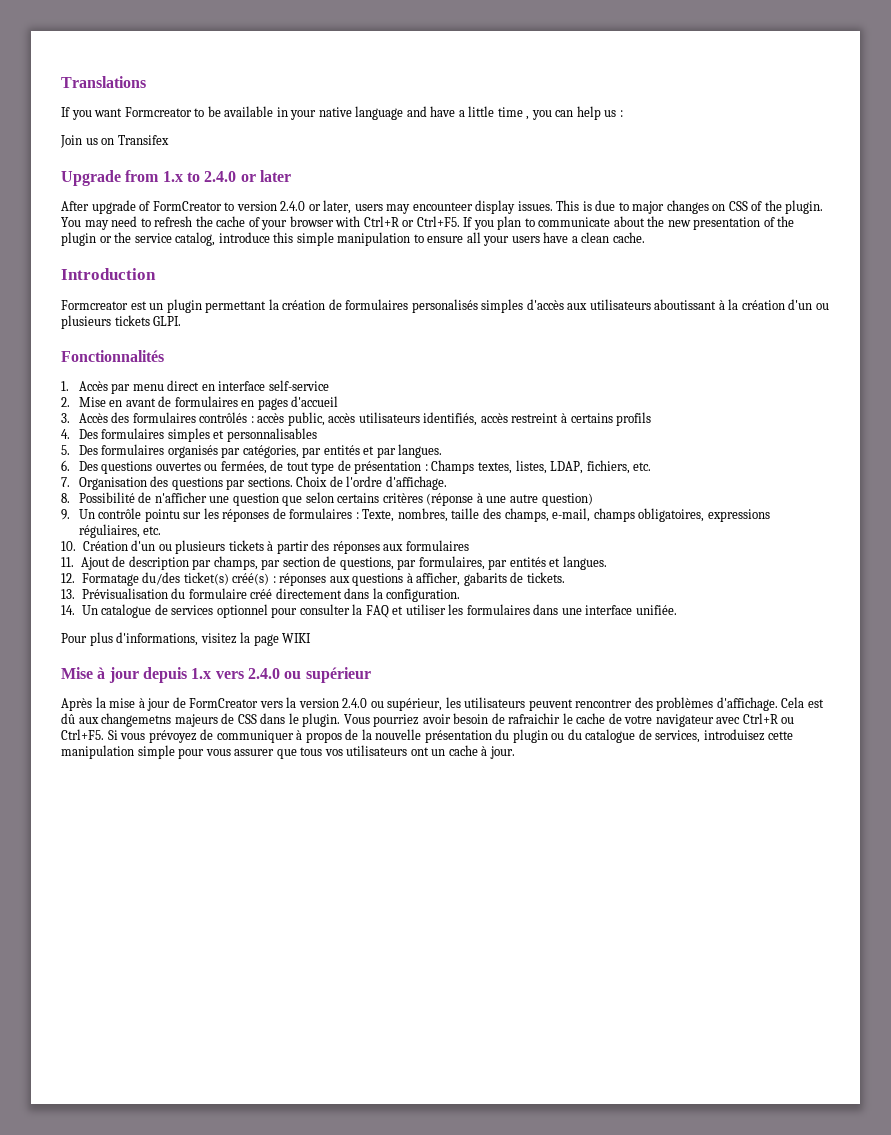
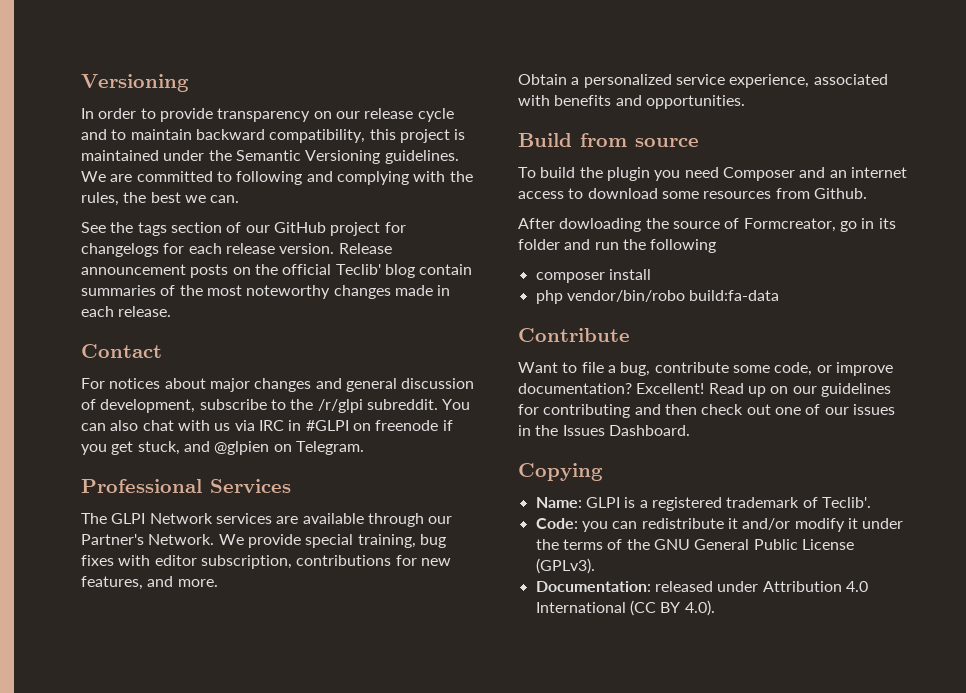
[61,76,146,88] [61,106,623,120] [60,135,169,148] [61,170,291,186] [61,200,824,214] [61,216,795,230] [61,232,645,246] [61,268,156,280] [61,299,829,313] [61,315,182,329] [61,350,164,362] [61,380,329,394] [61,396,339,410] [61,412,652,426] [61,428,317,442] [61,444,443,458] [61,460,652,474] [61,476,447,490] [61,492,593,506] [61,508,770,522] [78,524,162,538] [61,540,469,554] [61,556,607,570] [61,572,565,586] [61,588,461,602] [61,604,677,618] [61,632,312,646] [61,667,371,683] [61,697,824,711] [61,713,795,727] [61,729,794,743] [61,745,515,759] Translations // If you want Formcreator to be available in your native language and have a little time , you can help us : // Join us on Transifex // Upgrade from 1.x to 2.4.0 or later // After upgrade of FormCreator to version 2.4.0 or later, users may encounteer display issues. This is due to major changes on CSS of the plugin. You may need to refresh the cache of your browser with Ctrl+R or Ctrl+F5. If you plan to communicate about the new presentation of the plugin or the service catalog, introduce this simple manipulation to ensure all your users have a clean cache. // Introduction // Formcreator est un plugin permettant la création de formulaires personalisés simples d'accès aux utilisateurs aboutissant à la création d'un ou plusieurs tickets GLPI. // Fonctionnalités // 1. Accès par menu direct en interface self-service // 2. Mise en avant de formulaires en pages d'accueil // 3. Accès des formulaires contrôlés : accès public, accès utilisateurs identifiés, accès restreint à certains profils // 4. Des formulaires simples et personnalisables // 5. Des formulaires organisés par catégories, par entités et par langues. // 6. Des questions ouvertes ou fermées, de tout type de présentation : Champs textes, listes, LDAP, fichiers, etc. // 7. Organisation des questions par sections. Choix de l'ordre d'affichage. // 8. Possibilité de n'afficher une question que selon certains critères (réponse à une autre question) // 9. Un contrôle pointu sur les réponses de formulaires : Texte, nombres, taille des champs, e-mail, champs obligatoires, expressions réguliaires, etc. // 10. Création d'un ou plusieurs tickets à partir des réponses aux formulaires // 11. Ajout de description par champs, par section de questions, par formulaires, par entités et langues. // 12. Formatage du/des ticket(s) créé(s) : réponses aux questions à afficher, gabarits de tickets. // 13. Prévisualisation du formulaire créé directement dans la configuration. // 14. Un catalogue de services optionnel pour consulter la FAQ et utiliser les formulaires dans une interface unifiée. // Pour plus d'informations, visitez la page WIKI // Mise à jour depuis 1.x vers 2.4.0 ou supérieur // Après la mise à jour de FormCreator vers la version 2.4.0 ou supérieur, les utilisateurs peuvent rencontrer des problèmes d'affichage. Cela est dû aux changemetns majeurs de CSS dans le plugin. Vous pourriez avoir besoin de rafraichir le cache de votre navigateur avec Ctrl+R ou Ctrl+F5. Si vous prévoyez de communiquer à propos de la nouvelle présentation du plugin ou du catalogue de services, introduisez cette manipulation simple pour vous assurer que tous vos utilisateurs ont un cache à jour. -> [81,74,189,92] [81,108,454,122] [81,129,466,143] [81,150,459,164] [81,171,473,185] [81,192,240,206] [81,222,406,236] [81,243,392,257] [81,264,473,278] [81,285,451,299] [81,306,172,317] [81,344,162,358] [81,378,475,392] [81,399,471,413] [81,420,453,431] [81,441,364,455] [81,479,291,493] [81,513,453,527] [81,534,446,548] [81,555,451,569] [81,576,218,590] [518,74,888,88] [518,95,745,109] [518,133,699,147] [518,167,907,181] [518,188,867,199] [518,218,896,232] [518,239,717,253] [535,269,651,283] [535,290,780,304] [518,328,630,342] [518,362,893,376] [518,383,891,397] [518,404,895,418] [518,425,690,436] [518,463,603,481] [535,497,871,511] [535,518,904,532] [535,539,854,550] [535,558,595,574] [535,581,868,592] [535,600,715,616] Versioning // In order to provide transparency on our release cycle and to maintain backward compatibility, this project is maintained under the Semantic Versioning guidelines. We are committed to following and complying with the rules, the best we can. // See the tags section of our GitHub project for changelogs for each release version. Release announcement posts on the official Teclib' blog contain summaries of the most noteworthy changes made in each release. // Contact // For notices about major changes and general discussion of development, subscribe to the /r/glpi subreddit. You can also chat with us via IRC in #GLPI on freenode if you get stuck, and @glpien on Telegram. // Professional Services // The GLPI Network services are available through our Partner's Network. We provide special training, bug fixes with editor subscription, contributions for new features, and more. // Obtain a personalized service experience, associated with benefits and opportunities. // Build from source // To build the plugin you need Composer and an internet access to download some resources from Github. // After dowloading the source of Formcreator, go in its folder and run the following // composer install // php vendor/bin/robo build:fa-data // Contribute // Want to file a bug, contribute some code, or improve documentation? Excellent! Read up on our guidelines for contributing and then check out one of our issues in the Issues Dashboard. // Copying // Name: GLPI is a registered trademark of Teclib'. // Code: you can redistribute it and/or modify it under the terms of the GNU General Public License (GPLv3). // Documentation: released under Attribution 4.0 International (CC BY 4.0).

